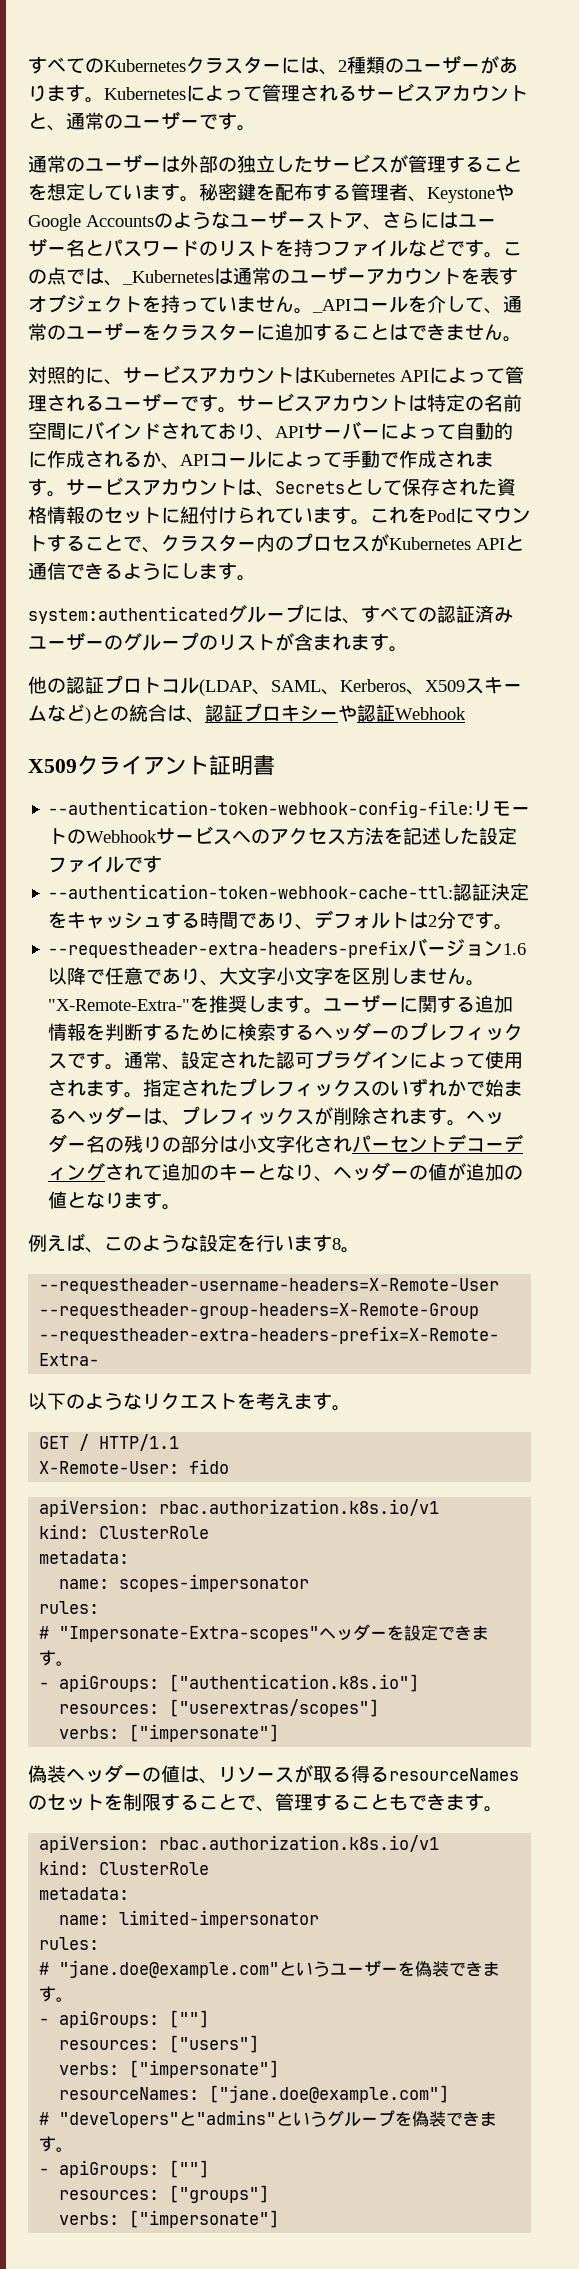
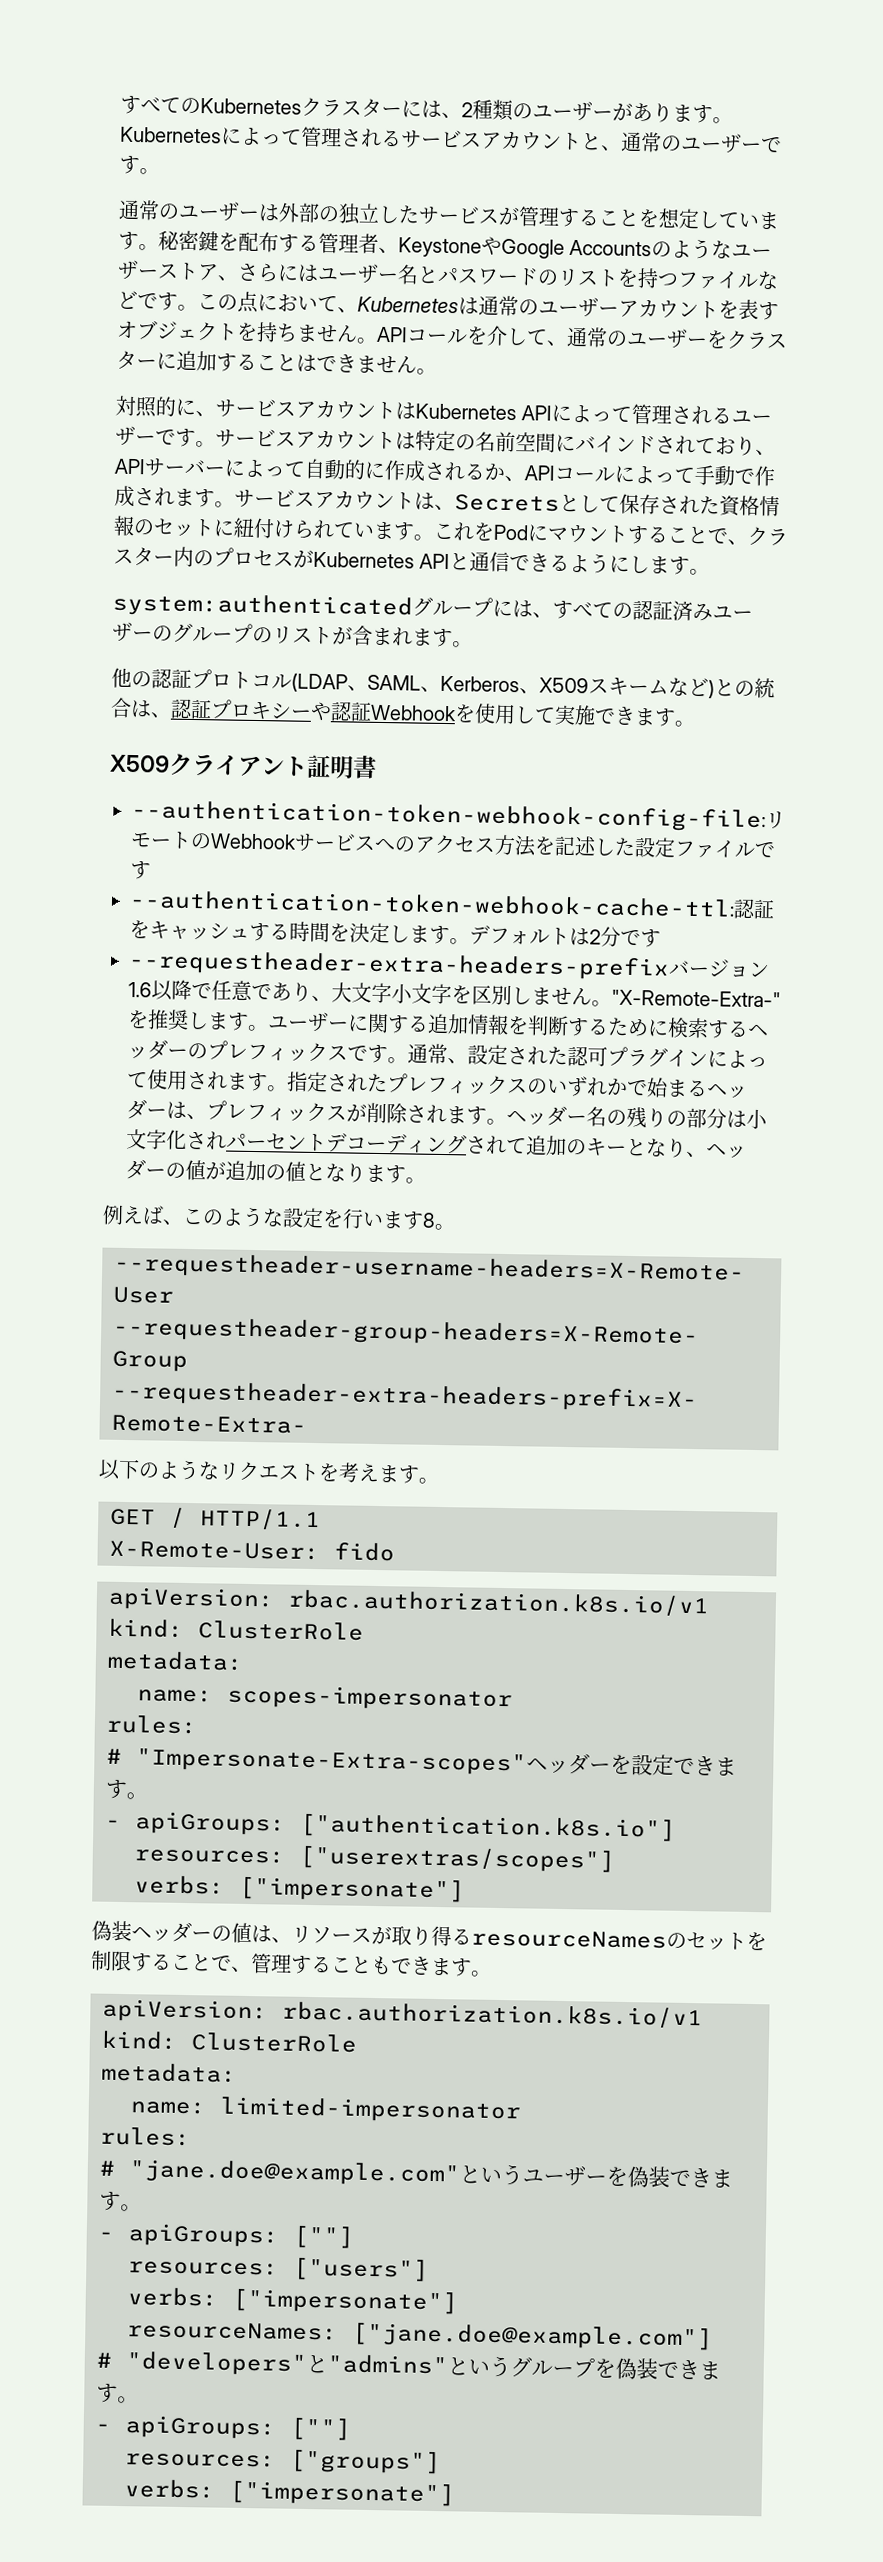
[66,268,214,286] では、_Kubernetes -> [257,293,459,314] において、Kubernetes
[180,296,351,314] っていません。_API -> [276,323,408,344] ちません。API
(466, 713) none -> [454,703,695,727] を使用して実施できます。
[491,883,530,901] 決定 -> (775, 909) none
[238,912,315,930] であり、 -> [329,922,470,945] を決定します。
[494,924,514,930] 。 -> (661, 938) none
[332,1766,351,1782] る -> [411,1926,432,1946] り

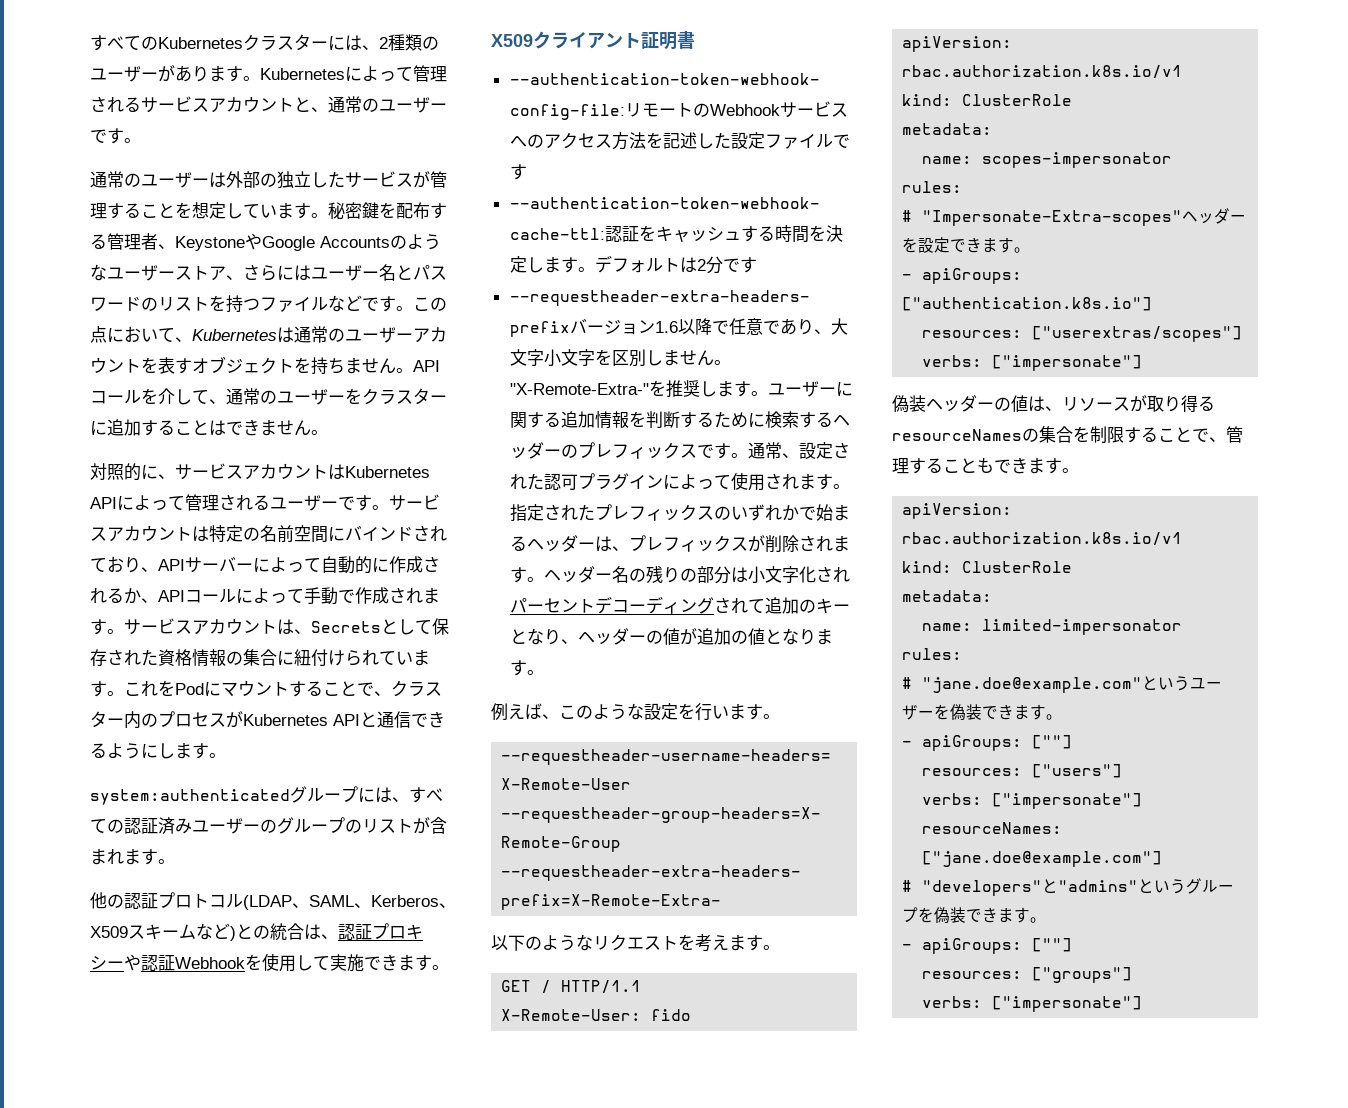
[153,518,215,537] セット -> [243,649,277,666] 集合
[422,1212,436,1228] 8 -> (763, 712) none
[686,1931,747,1951] セット -> [1039,426,1073,443] 集合

